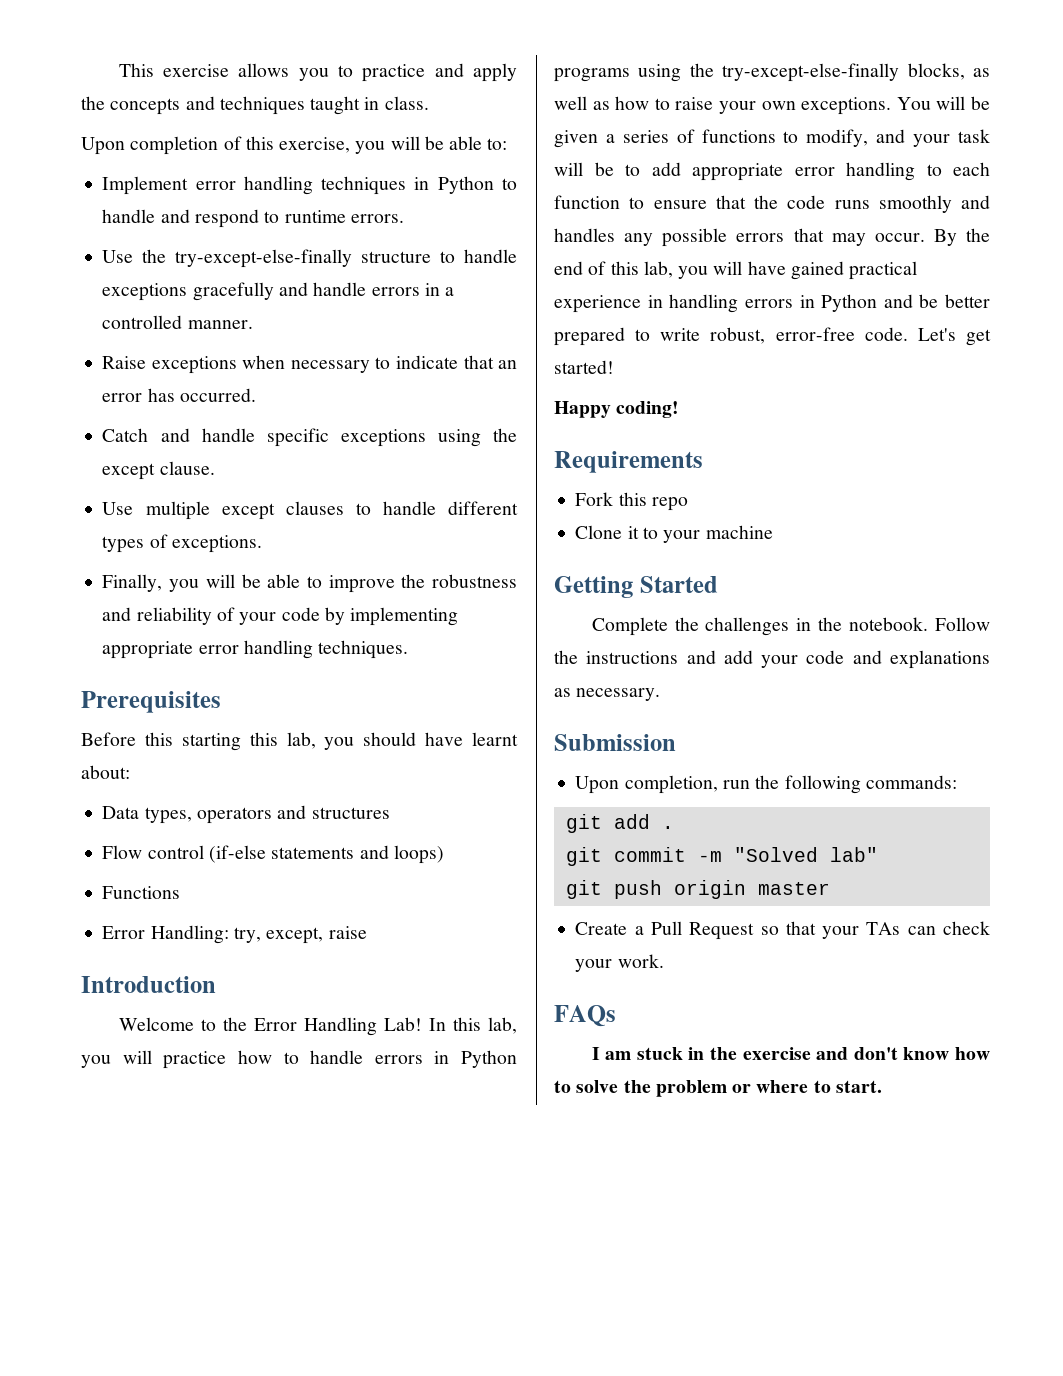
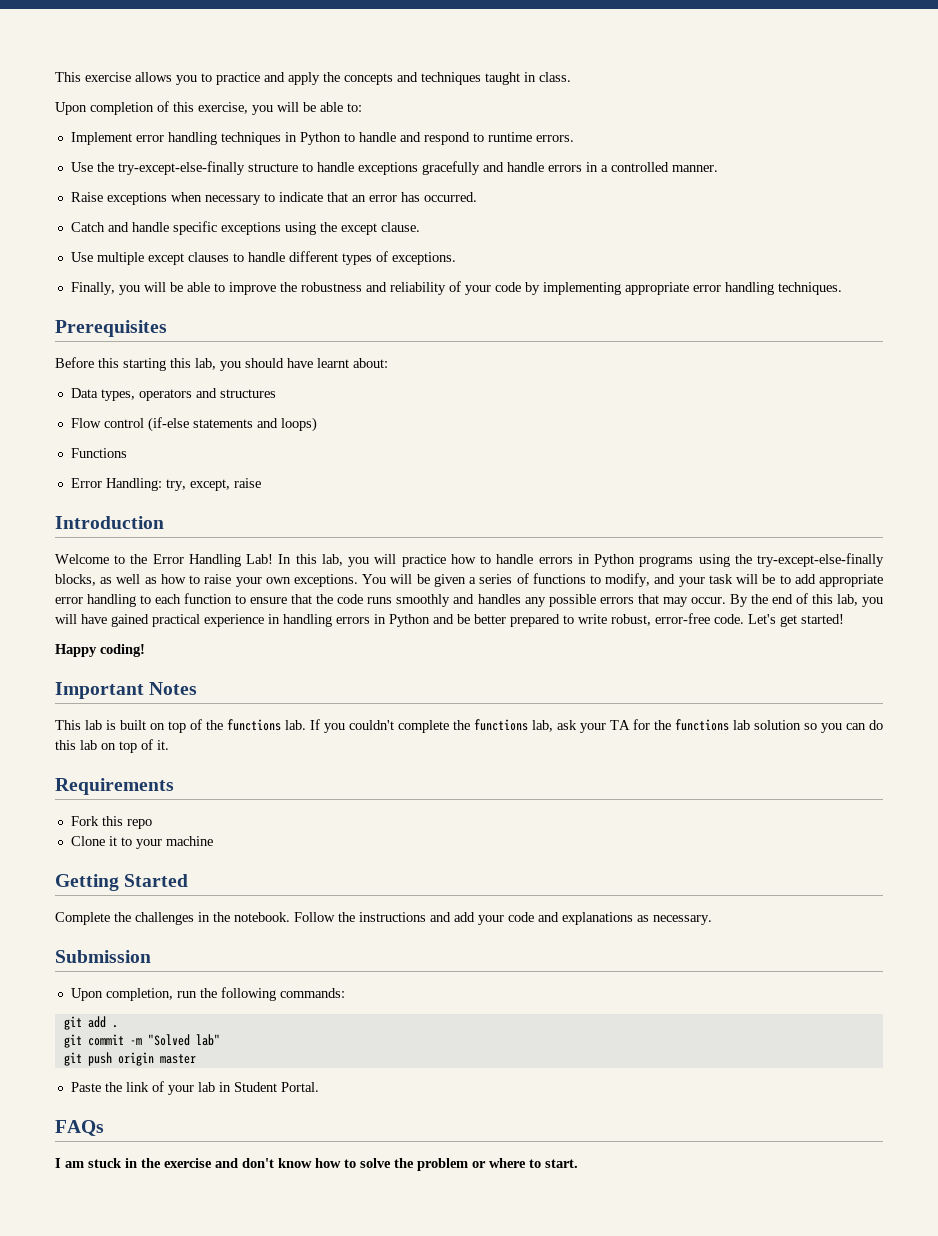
(680, 409) none -> [55,682,198,699] [55,719,883,733] [55,739,169,753] // Important Notes // This lab is built on top of the functions lab. If you couldn't complete the functions lab, ask your TA for the functions lab solution so you can do this lab on top of it.
[575,921,991,940] [575,954,664,972] Create a Pull Request so that your TAs can check your work. -> [70,1081,319,1095] Paste the link of your lab in Student Portal.

